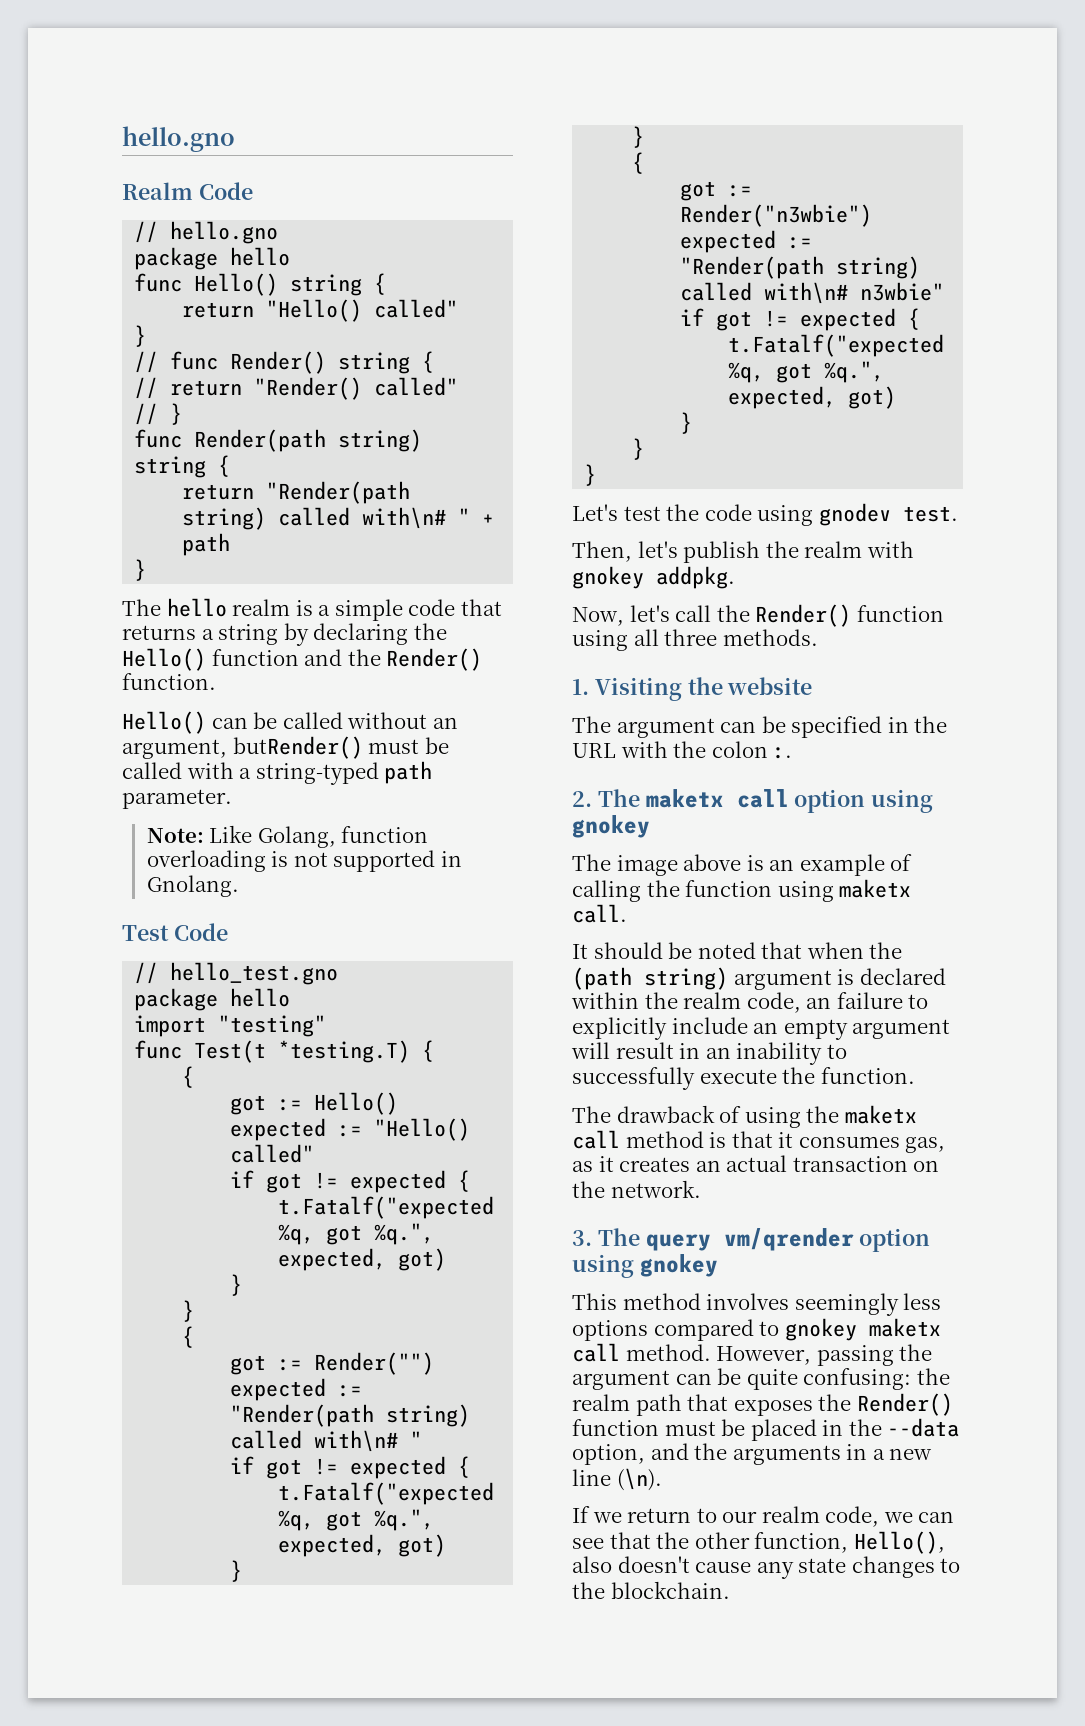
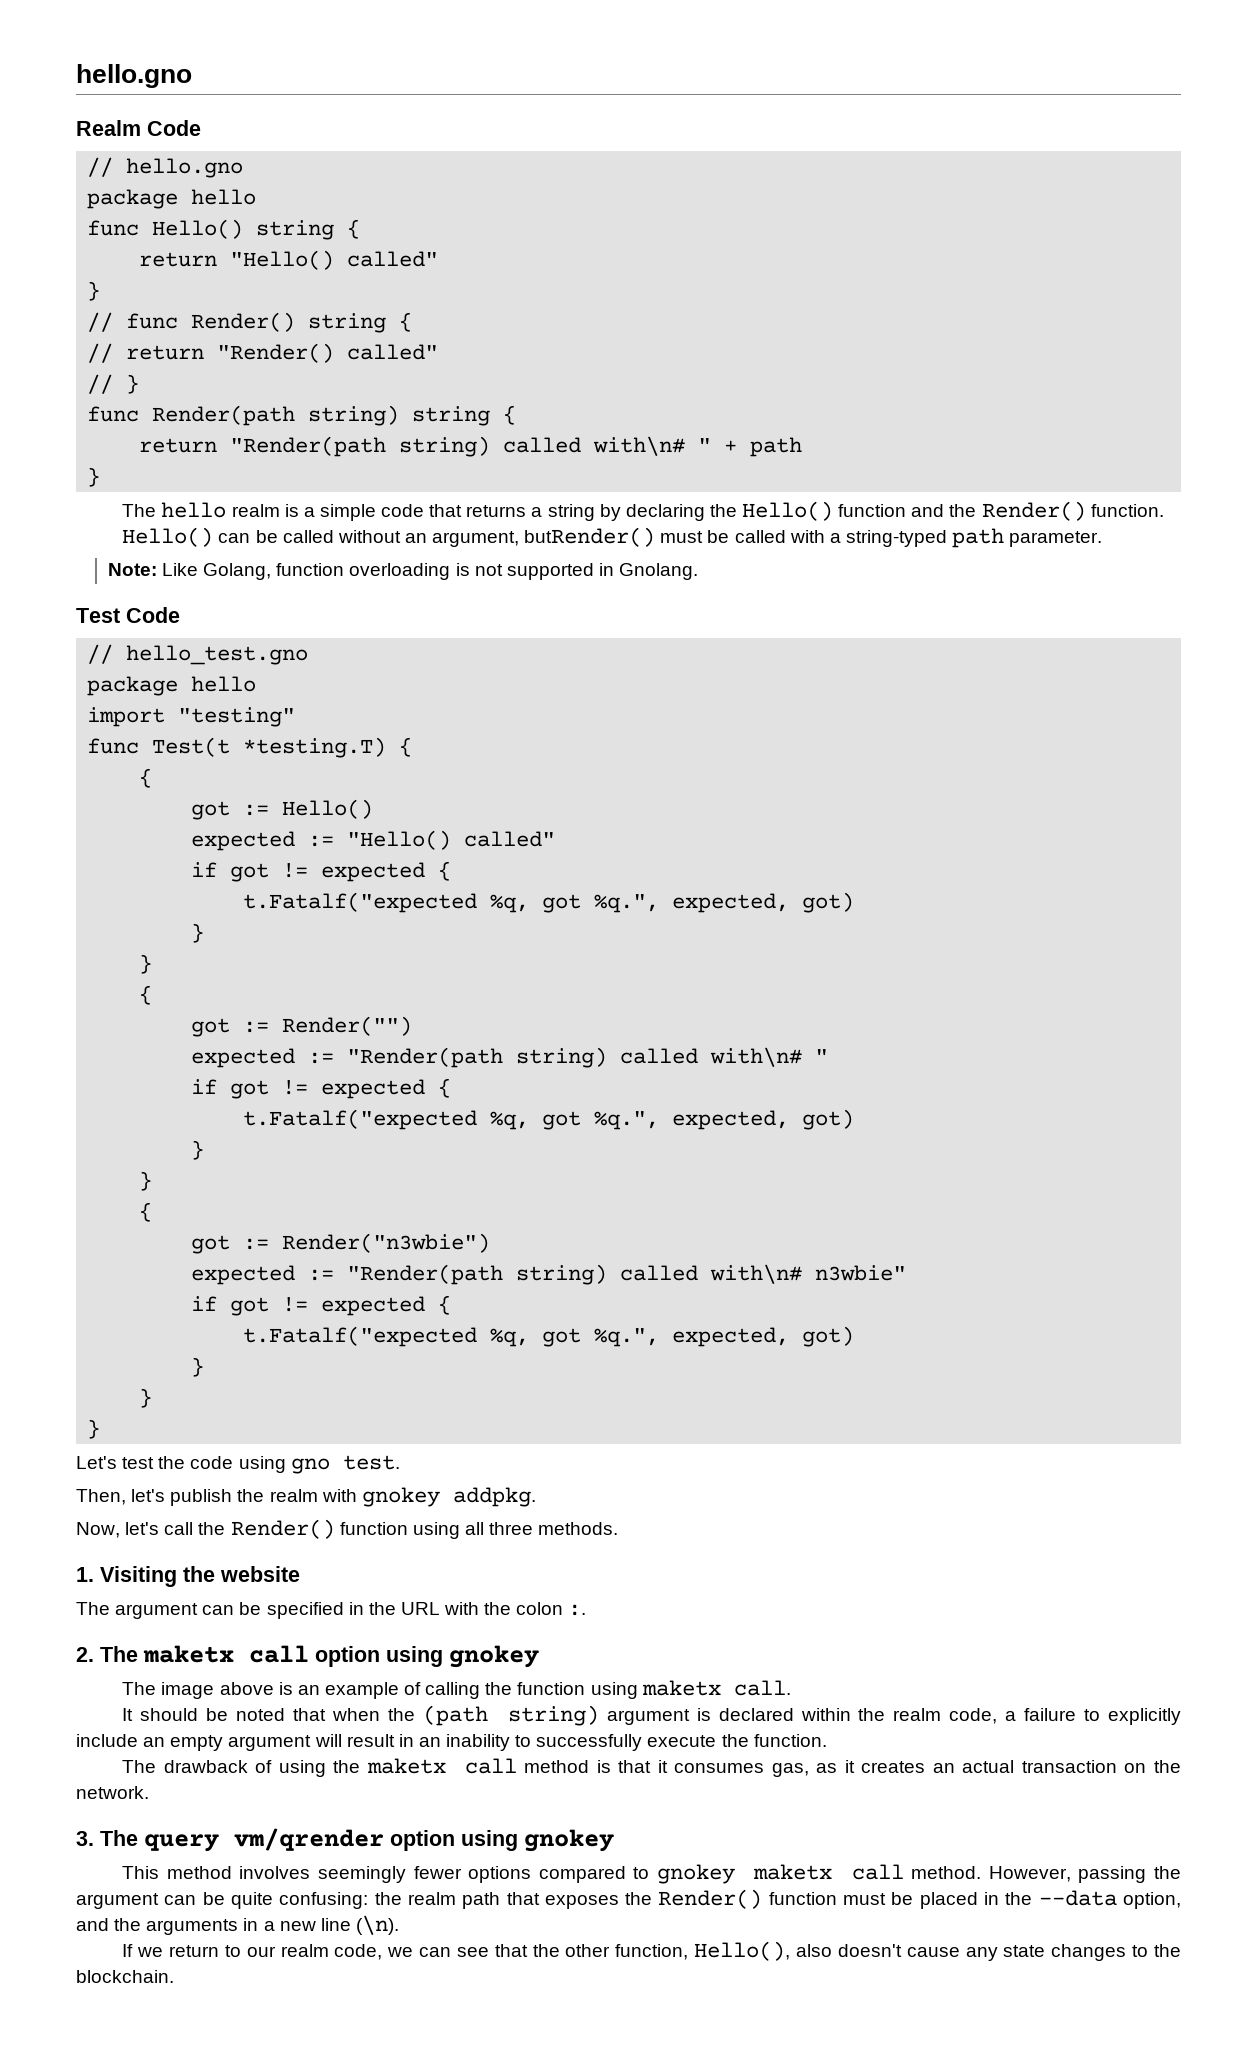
[818,503,891,526] gnodev -> [290,1458,330,1474] gno
[806,997,832,1009] an -> [1005,1711,1017,1721] a
[903,1293,942,1310] less -> [413,1866,462,1879] fewer

